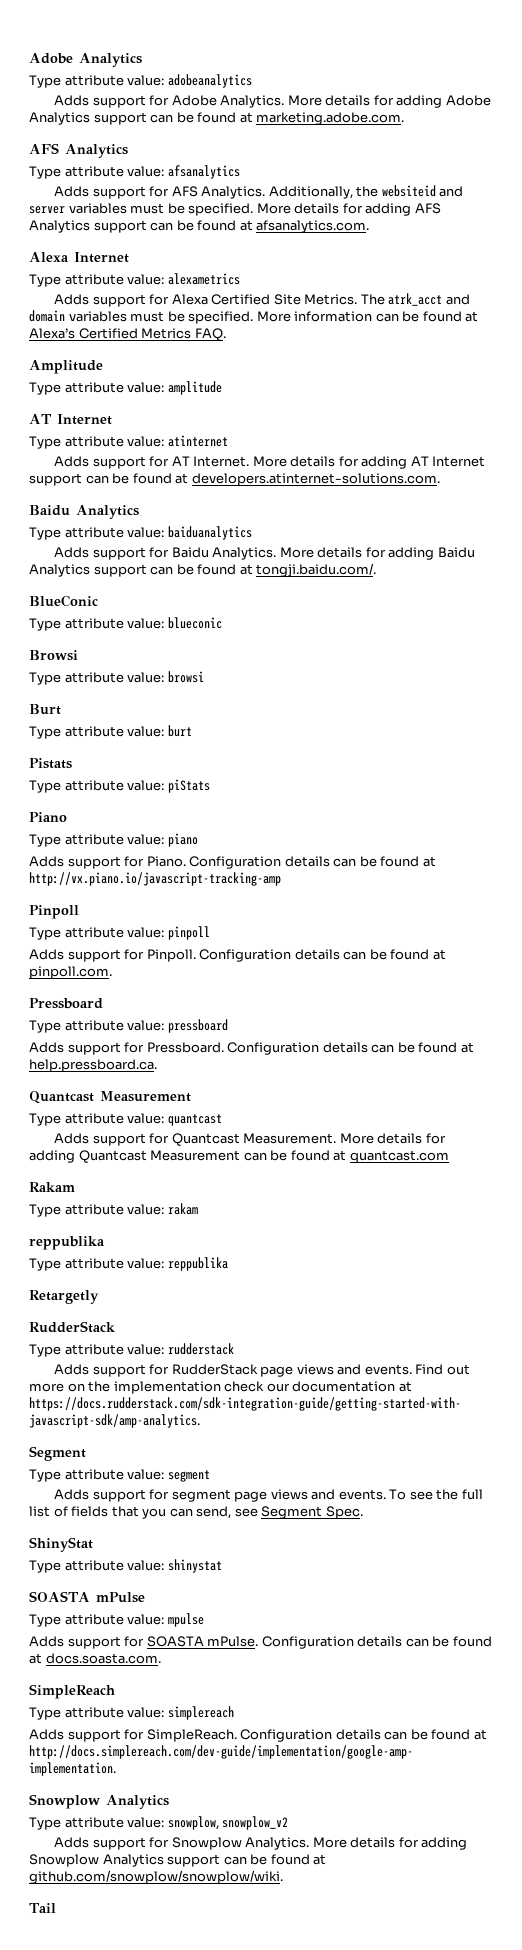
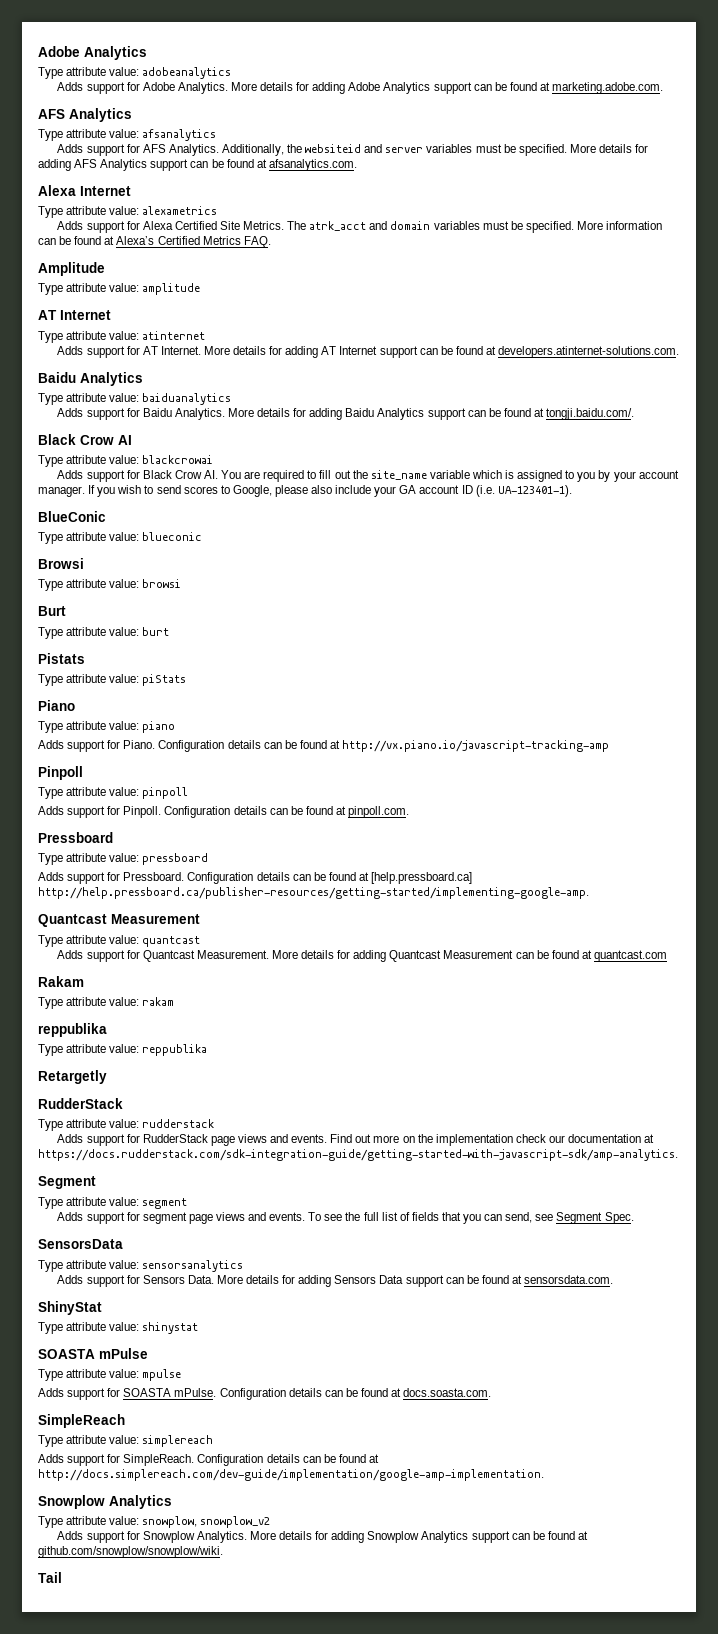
(377, 570) none -> [38,434,132,445] [38,455,214,467] [57,470,679,482] [38,485,572,497] // Black Crow AI // Type attribute value: blackcrowai // Adds support for Black Crow AI. You are required to fill out the site_name variable which is assigned to you by your account manager. If you wish to send scores to Google, please also include your GA account ID (i.e. UA-123401-1).
[29,1059,157,1072] help.pressboard.ca. -> [371,872,473,884] [38,887,589,899] [help.pressboard.ca] http://help.pressboard.ca/publisher-resources/getting-started/implementing-google-amp.
(363, 1512) none -> [38,1239,123,1249] [38,1260,244,1272] [57,1275,614,1287] // SensorsData // Type attribute value: sensorsanalytics // Adds support for Sensors Data. More details for adding Sensors Data support can be found at sensorsdata.com.

